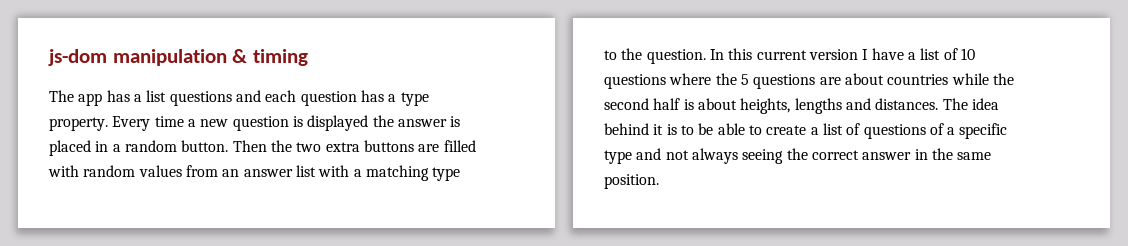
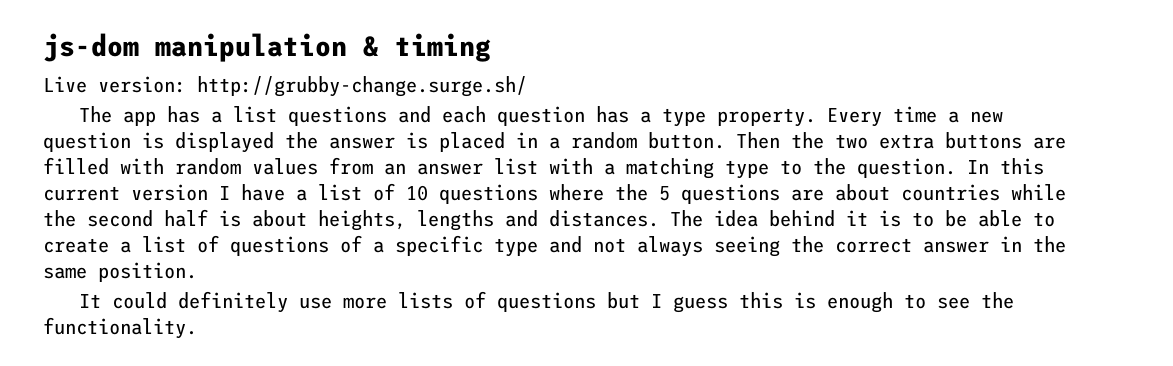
(309, 57) none -> [43,76,527,97] // Live version: http://grubby-change.surge.sh/
(659, 181) none -> [79,291,1015,313] [43,317,197,339] // It could definitely use more lists of questions but I guess this is enough to see the functionality.

